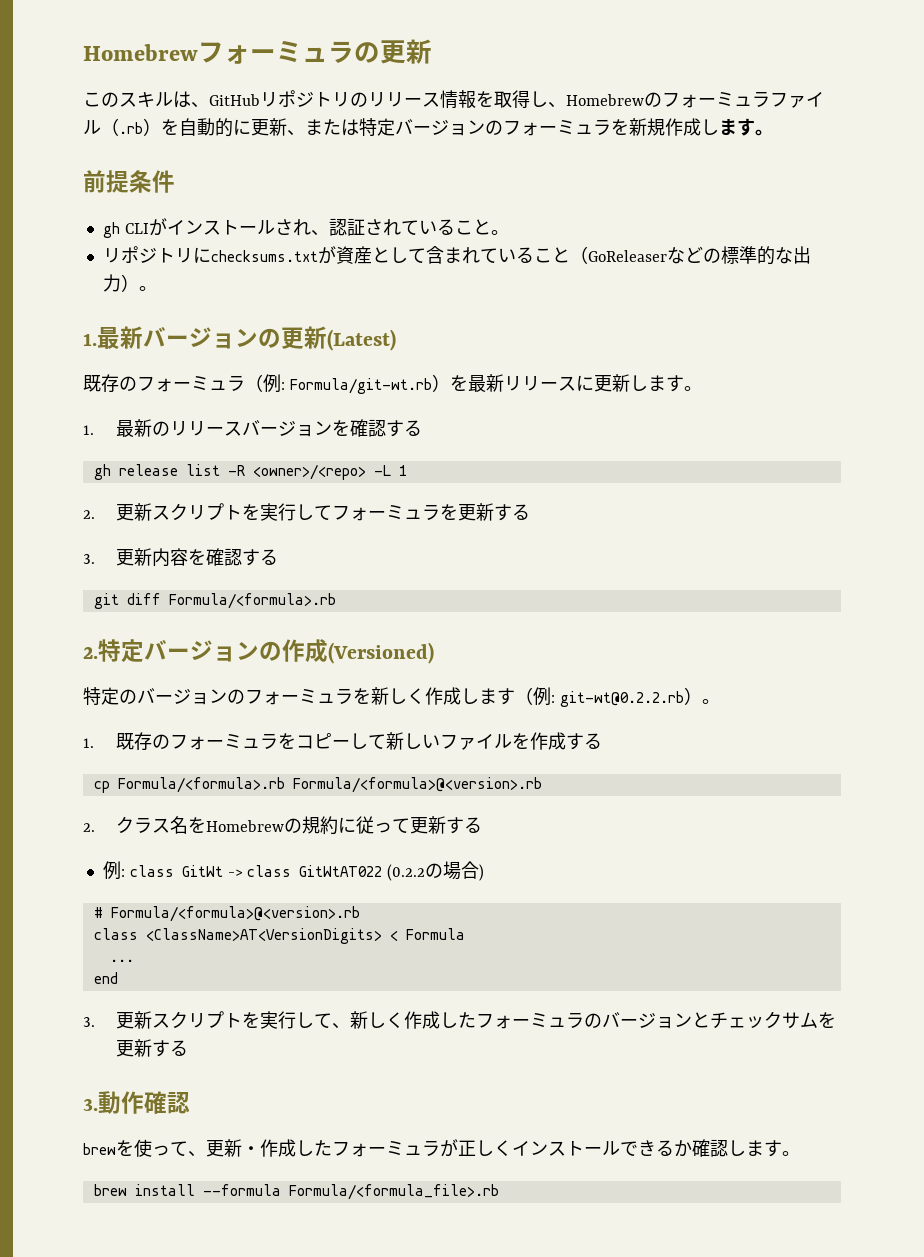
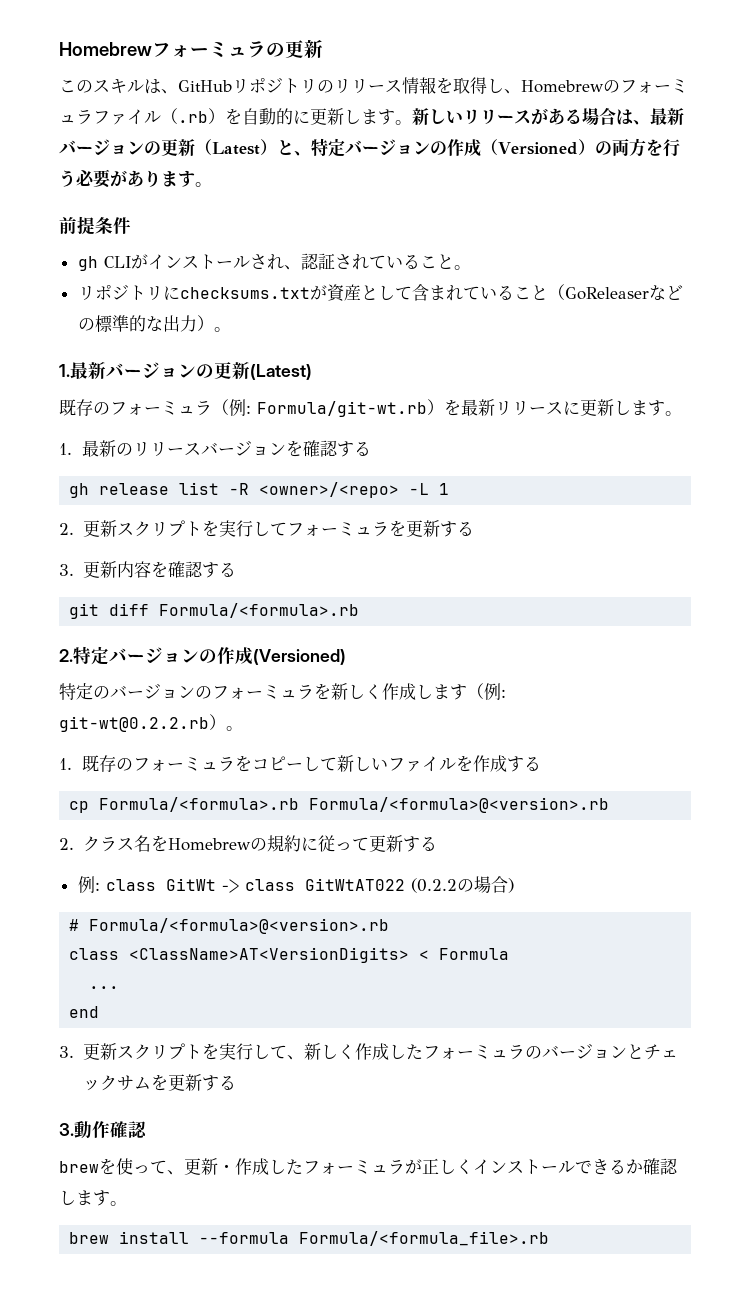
[287,118,719,136] 、または特定バージョンのフォーミュラを新規作成し -> [344,107,684,125] [59,138,680,157] [59,169,161,188] します。新しいリリースがある場合は、最新バージョンの更新（Latest）と、特定バージョンの作成（Versioned）の両方を行う必要があり

